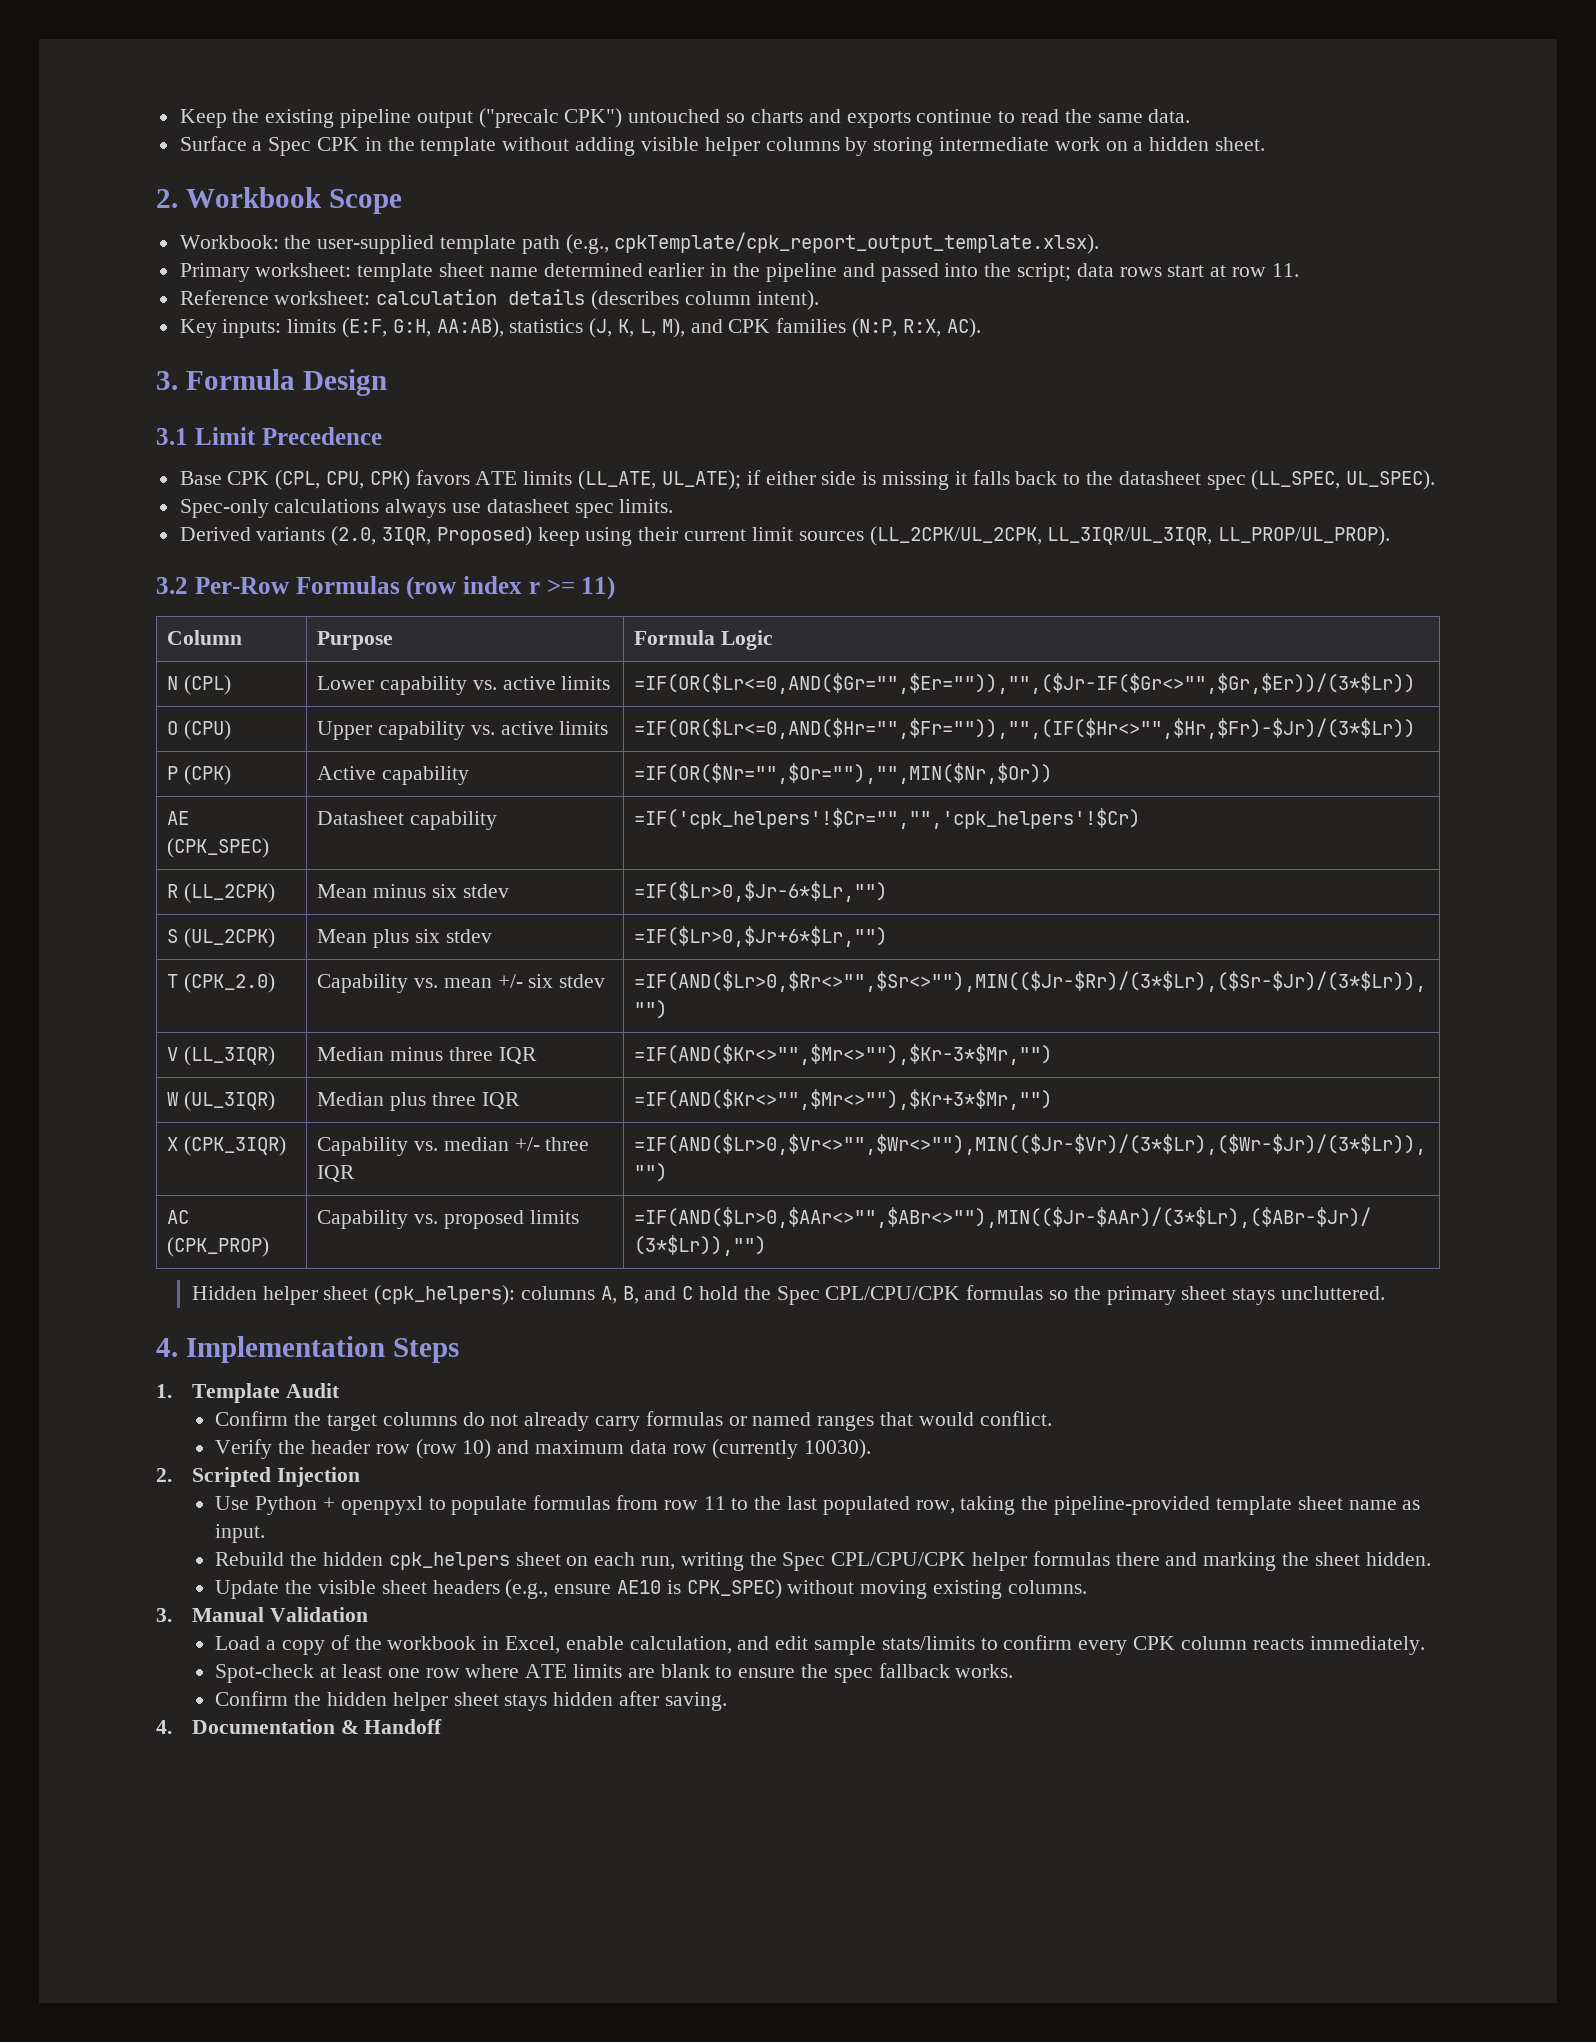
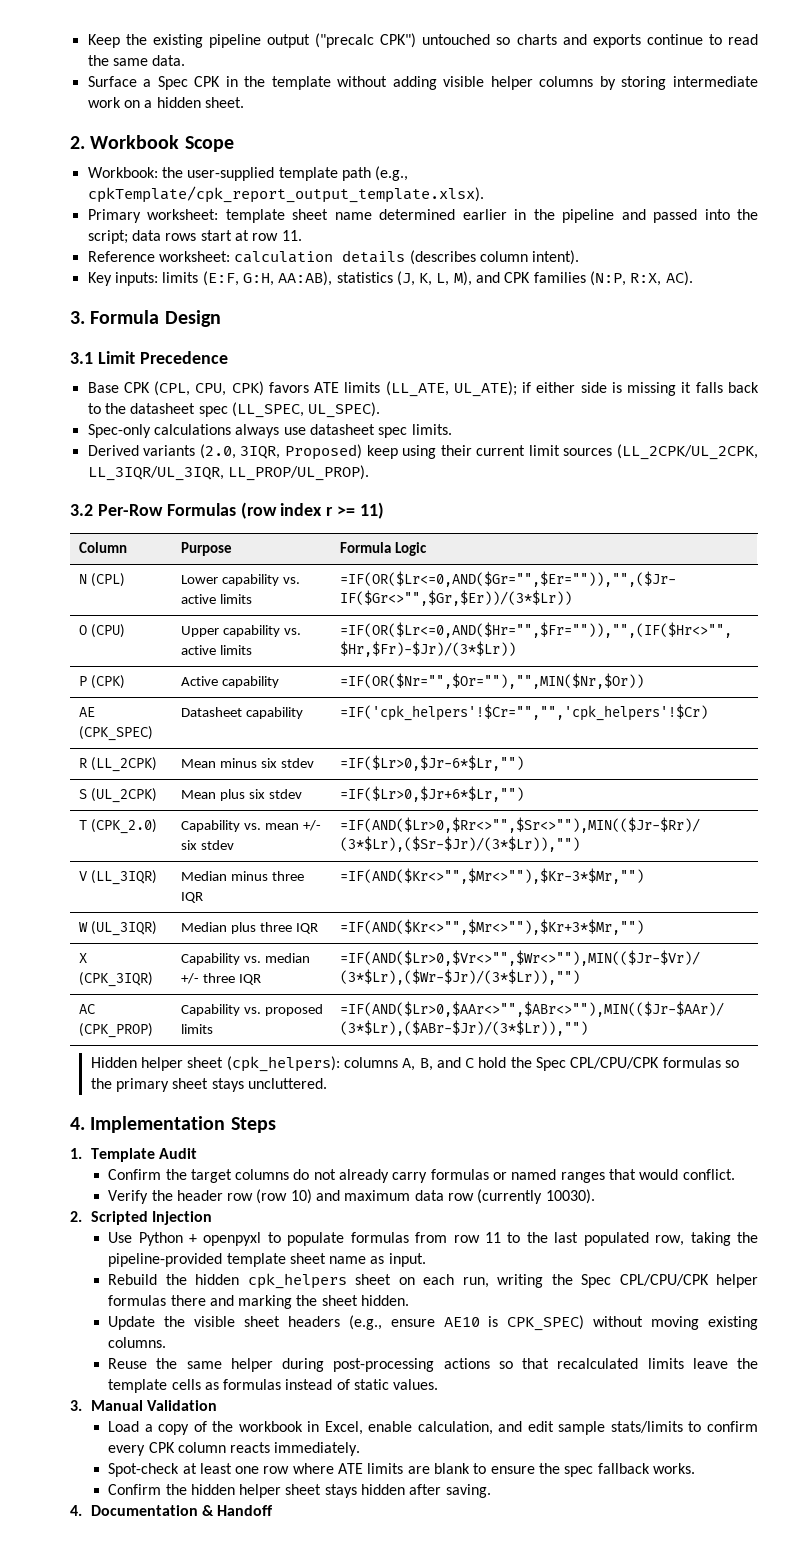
(1087, 1587) none -> [108,1358,758,1372] [108,1379,439,1393] // Reuse the same helper during post-processing actions so that recalculated limits leave the template cells as formulas instead of static values.

